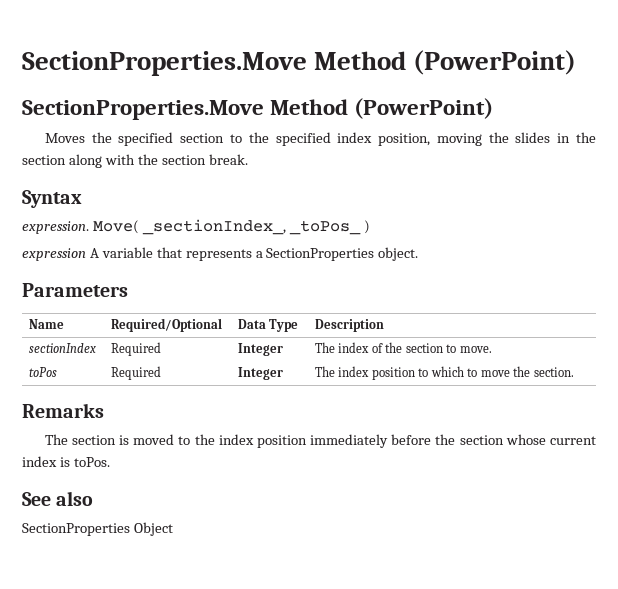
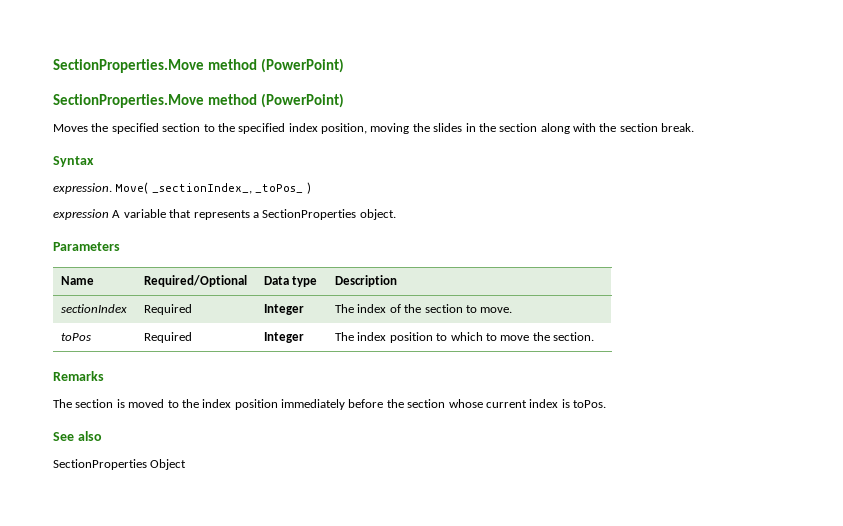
[22,51,407,76] SectionProperties.Move Method -> [53,59,258,73] SectionProperties.Move method
[270,99,349,115] Method -> [207,94,257,105] method
[269,319,299,332] Type -> [292,276,318,287] type

